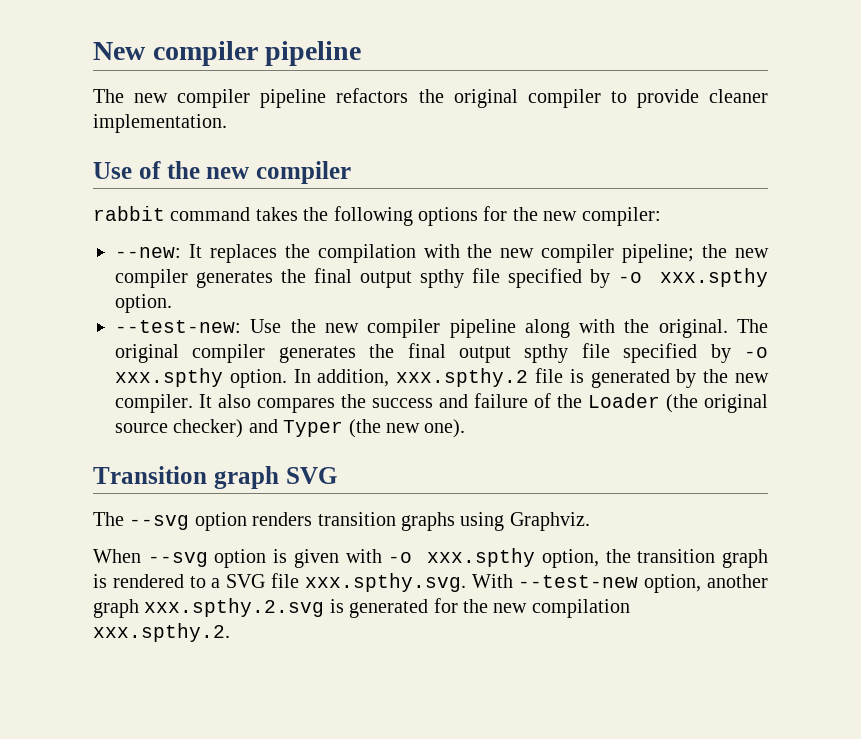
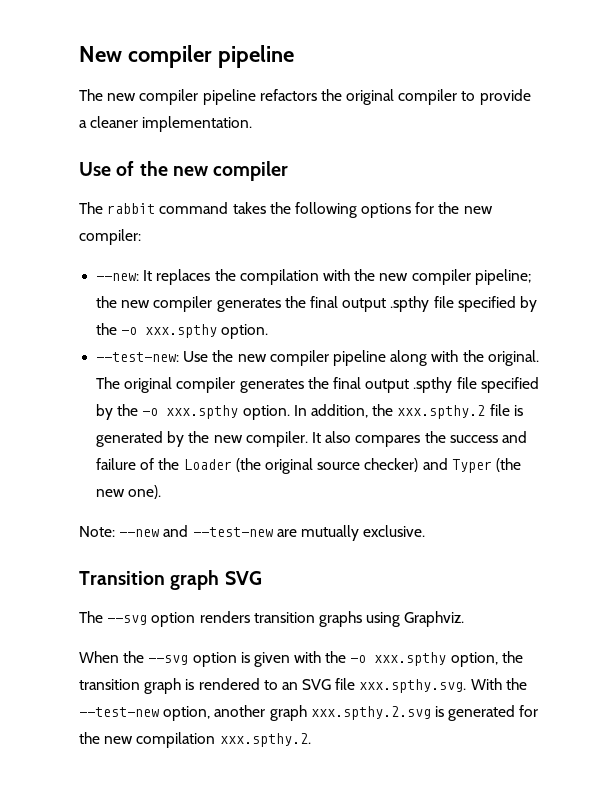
(699, 98) none -> [79,120,87,128] a
(351, 172) none -> [79,202,103,214] The
[420,268,611,288] spthy file specified by -> [390,296,537,312] [96,323,118,335] .spthy file specified by the
[524,343,731,363] spthy file specified by -> [413,377,539,393] [96,404,139,420] .spthy file specified by the
(390, 378) none -> [372,404,394,416] the
(466, 428) none -> [79,525,426,541] // Note: --new and --test-new are mutually exclusive.
(141, 556) none -> [123,651,145,663] the
(382, 556) none -> [325,651,347,663] the
[211,578,221,588] a -> [281,682,298,690] an
(513, 581) none -> [505,678,527,690] the

